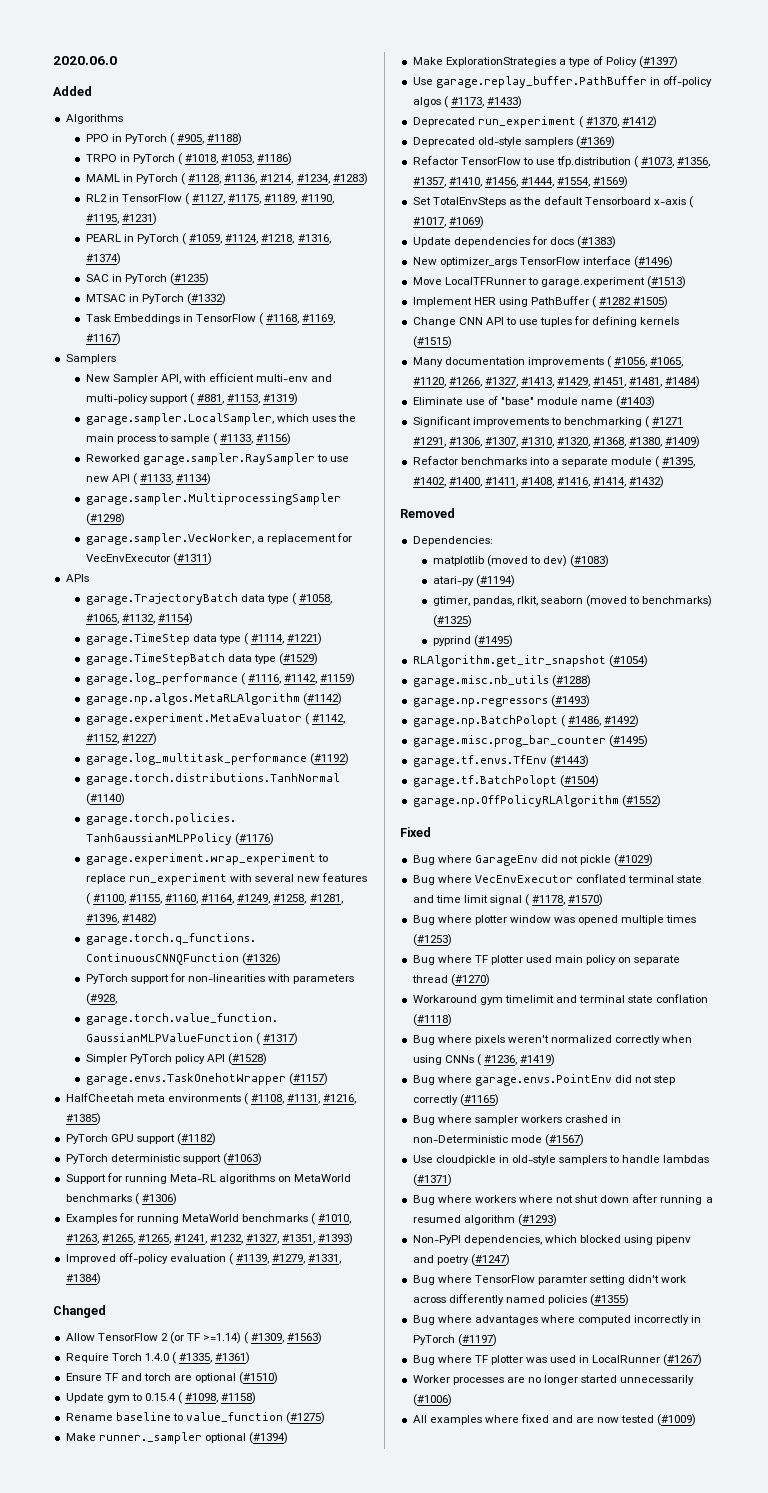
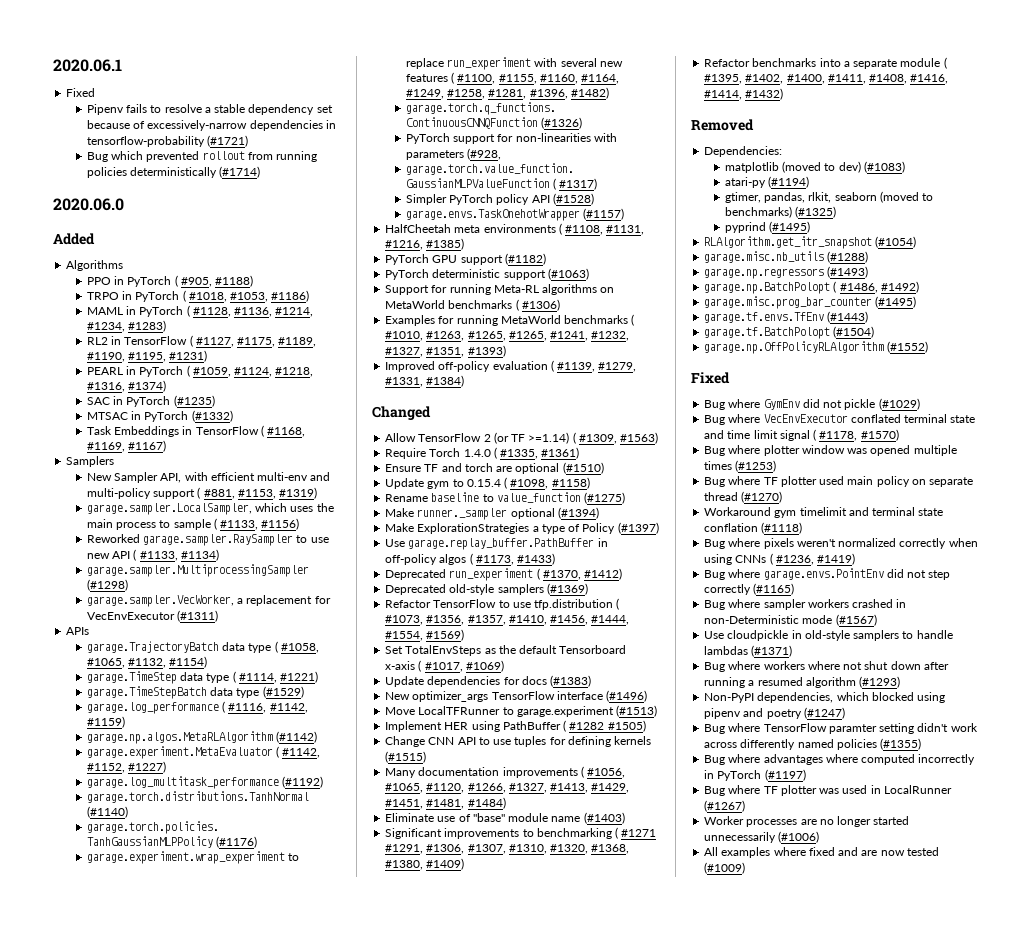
(53, 60) none -> [53,59,122,72] [66,88,96,97] [86,104,333,115] [86,120,336,131] [86,135,249,147] [86,151,318,162] [86,166,261,178] 2020.06.1 // Fixed // Pipenv fails to resolve a stable dependency set because of excessively-narrow dependencies in tensorflow-probability (#1721) // Bug which prevented rollout from running policies deterministically (#1714) //
[474,855,538,866] GarageEnv -> [763,399,800,410] GymEnv

